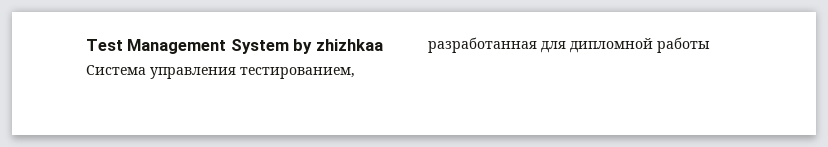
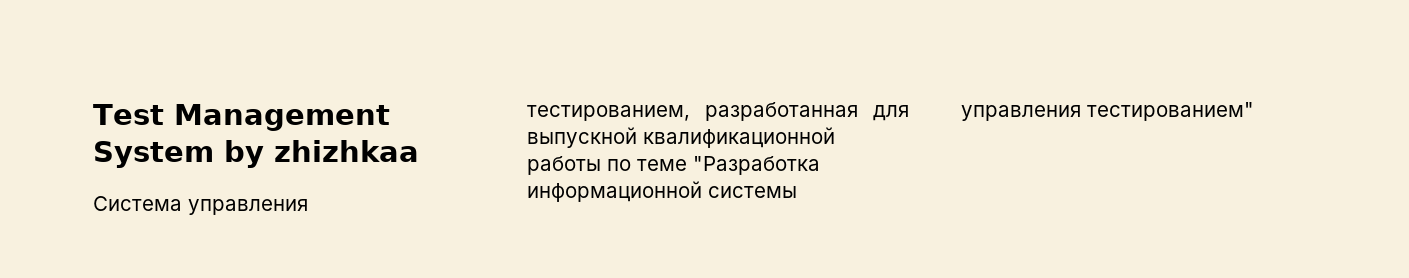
[570,37,710,53] дипломной работы -> [527,127,835,148] [527,156,820,175] [527,181,797,202] [961,102,1254,121] выпускной квалификационной работы по теме "Разработка информационной системы управления тестированием"

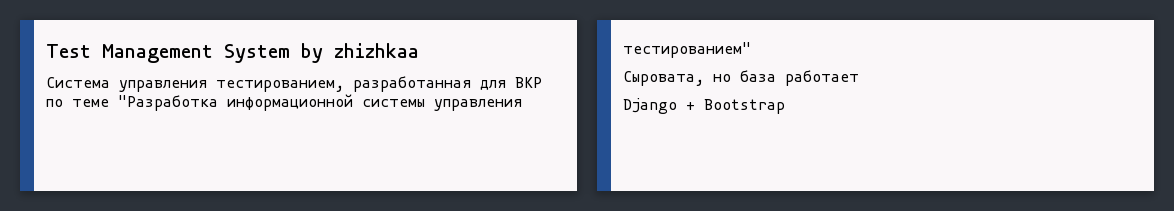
[527,127,835,148] [527,156,601,175] выпускной квалификационной работы -> [515,77,542,88] ВКР
(1254, 111) none -> [623,70,859,86] [623,98,785,114] // Сыровата, но база работает // Django + Bootstrap

